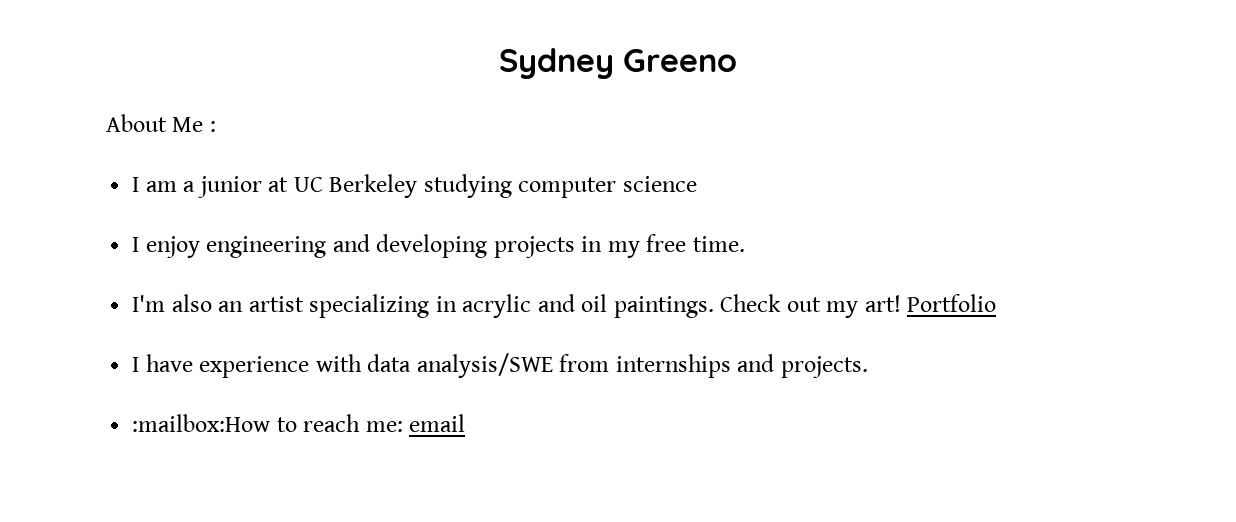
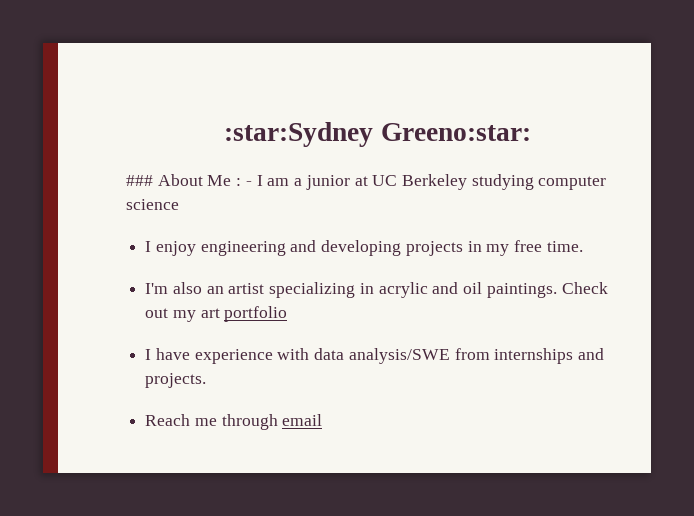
[499,48,737,79] Sydney Greeno // -> [224,122,531,147] [126,175,153,186] :star:Sydney Greeno:star: // ###
(216, 126) // -> [245,181,252,186] -
[864,294,997,312] art! Portfolio -> [200,306,288,322] art portfolio
[132,414,403,432] :mailbox:How to reach me: -> [145,414,278,430] Reach me through

